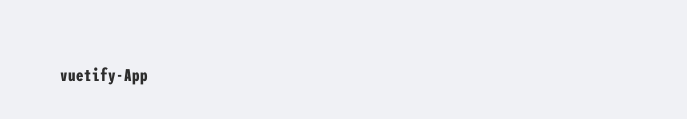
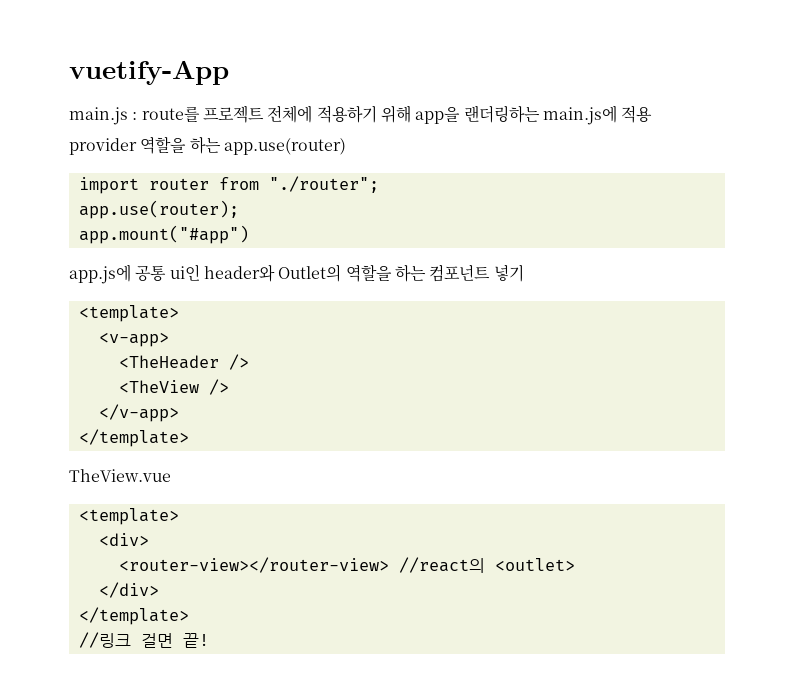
(148, 76) none -> [69,105,653,125] [69,136,346,155] [78,176,379,194] [78,200,239,219] [78,225,249,244] [69,264,524,284] [78,305,179,322] [98,332,169,347] [118,354,249,370] [118,379,229,395] [98,404,179,422] [78,429,189,447] [69,469,171,482] [78,508,179,525] [98,533,149,546] [118,557,575,573] [98,582,159,598] [78,607,189,625] [78,632,209,648] // main.js : route를 프로젝트 전체에 적용하기 위해 app을 랜더링하는 main.js에 적용 // provider 역할을 하는 app.use(router) // import router from "./router"; // app.use(router); // app.mount("#app") // app.js에 공통 ui인 header와 Outlet의 역할을 하는 컴포넌트 넣기 // <template> // <v-app> // <TheHeader /> // <TheView /> // </v-app> // </template> // TheView.vue // <template> // <div> // <router-view></router-view> //react의 <outlet> // </div> // </template> // //링크 걸면 끝!

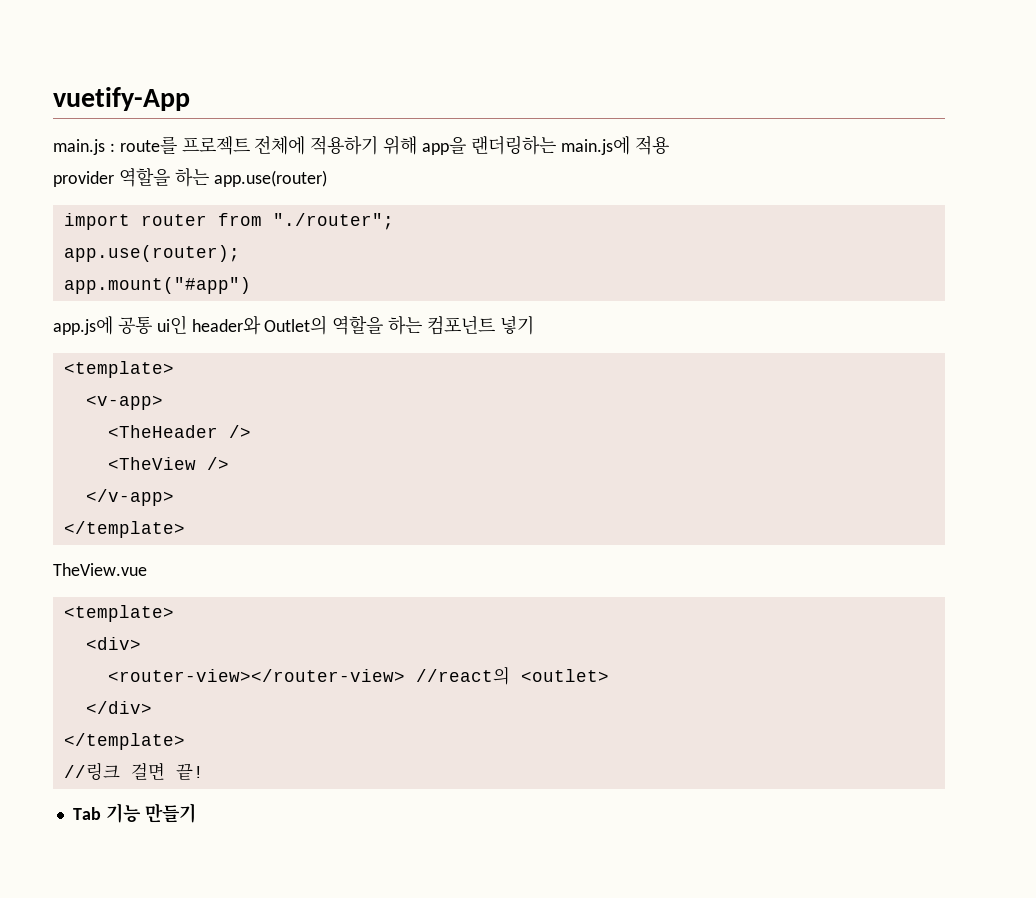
(209, 640) none -> [72,803,196,823] // Tab 기능 만들기

